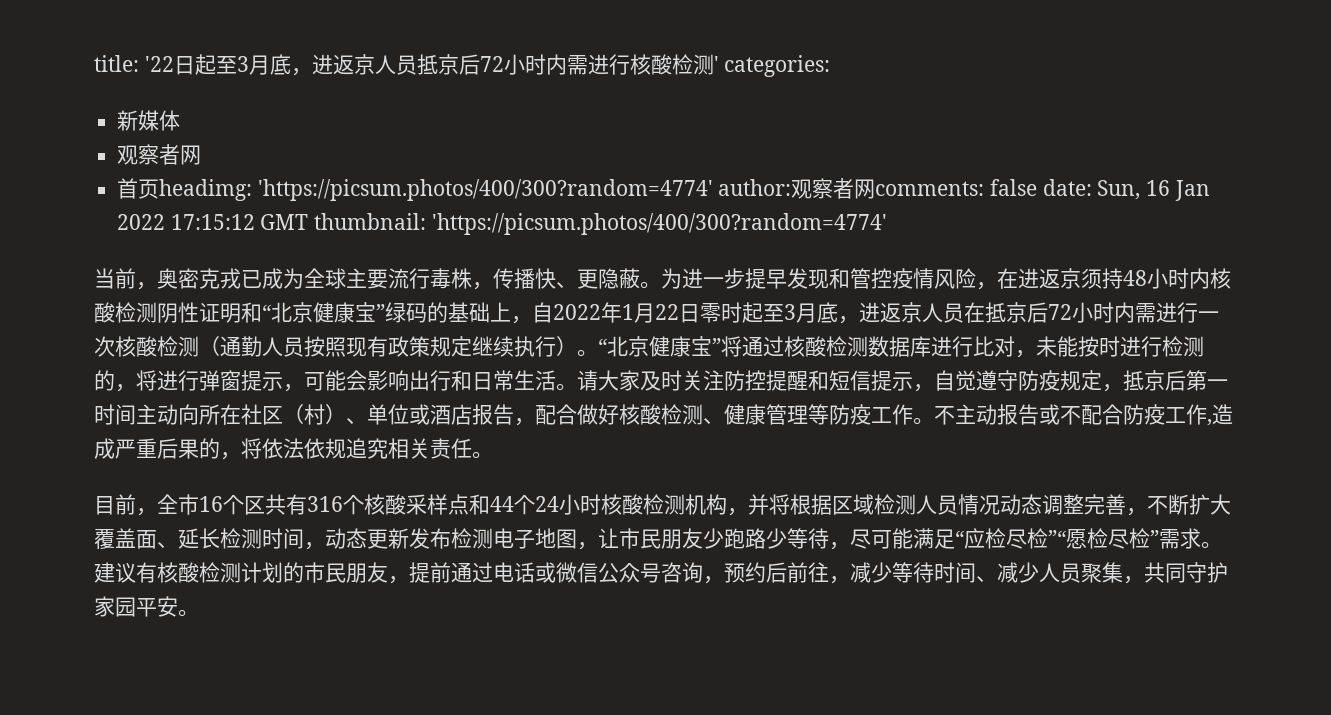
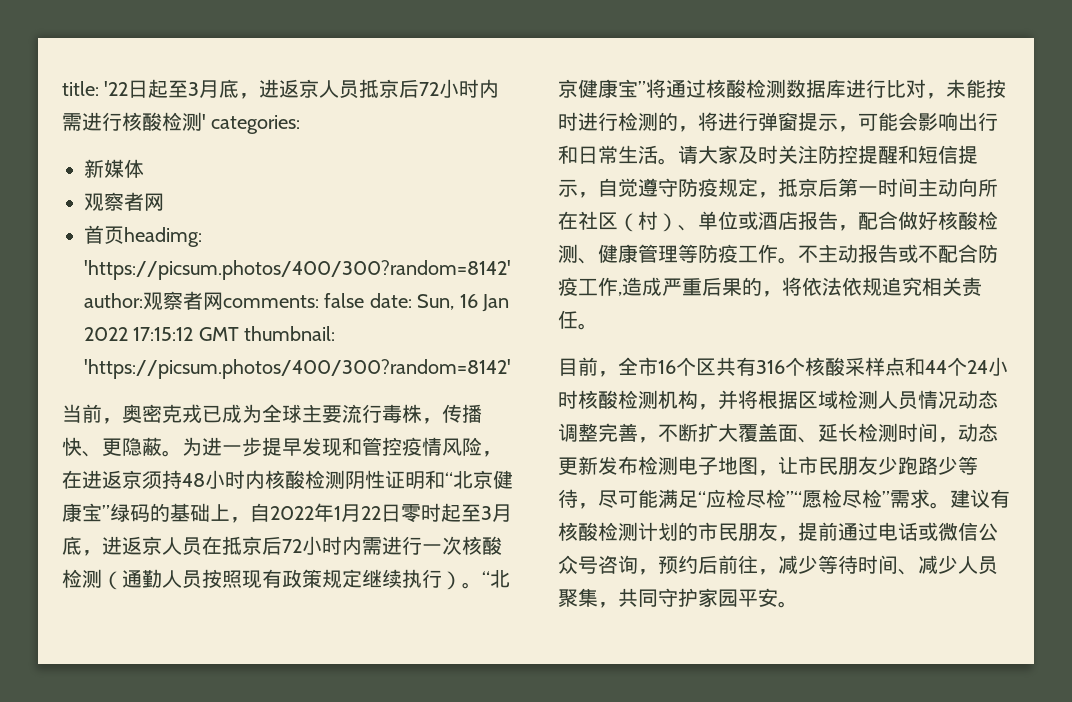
[257,179,713,201] 'https://picsum.photos/400/300?random=4774' -> [84,260,511,280] 'https://picsum.photos/400/300?random=8142'
[431,213,887,235] 'https://picsum.photos/400/300?random=4774' -> [84,359,511,379] 'https://picsum.photos/400/300?random=8142'

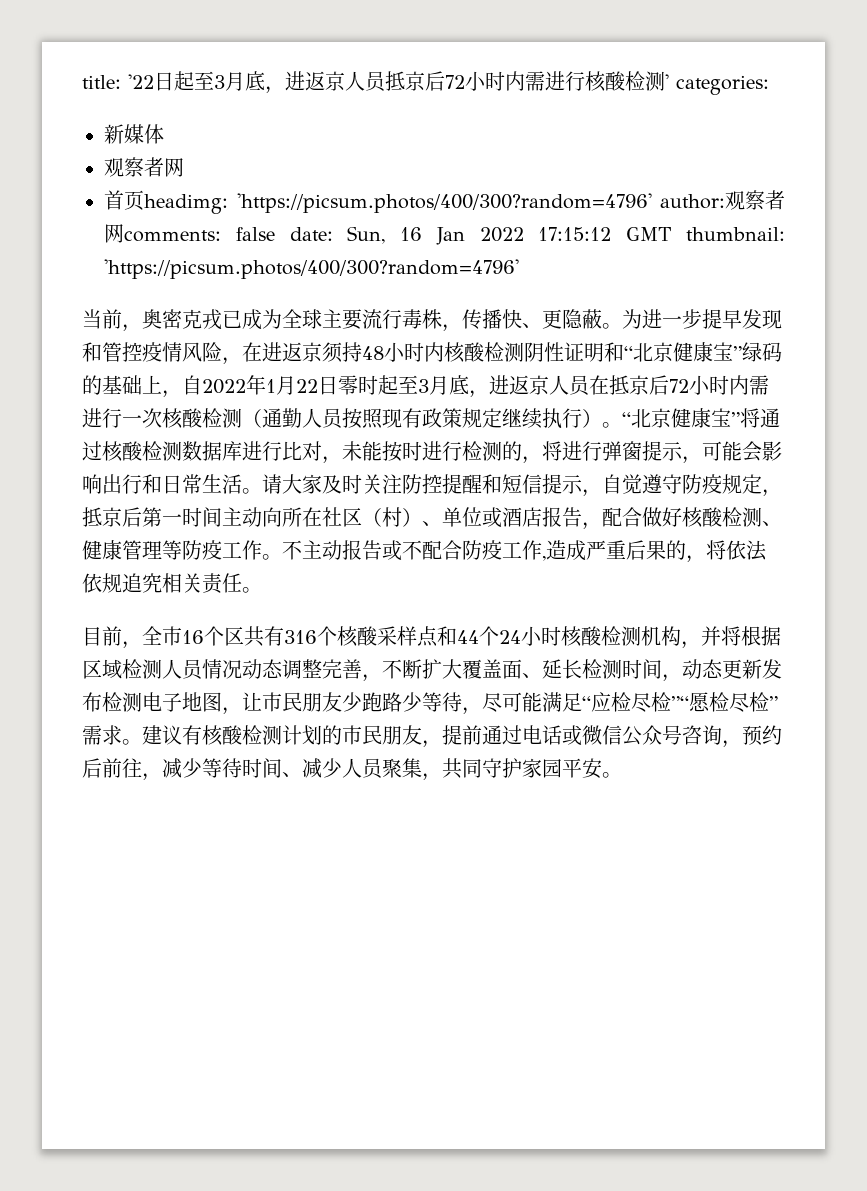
[84,260,511,280] 'https://picsum.photos/400/300?random=8142' -> [236,193,652,213] 'https://picsum.photos/400/300?random=4796'
[84,359,511,379] 'https://picsum.photos/400/300?random=8142' -> [104,259,519,279] 'https://picsum.photos/400/300?random=4796'

